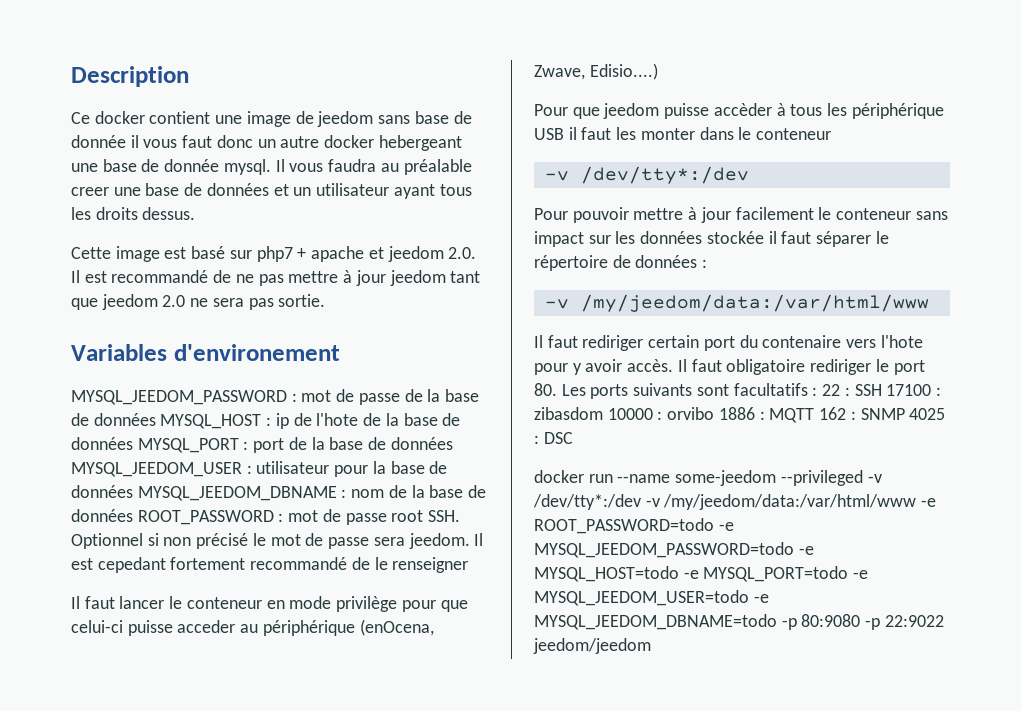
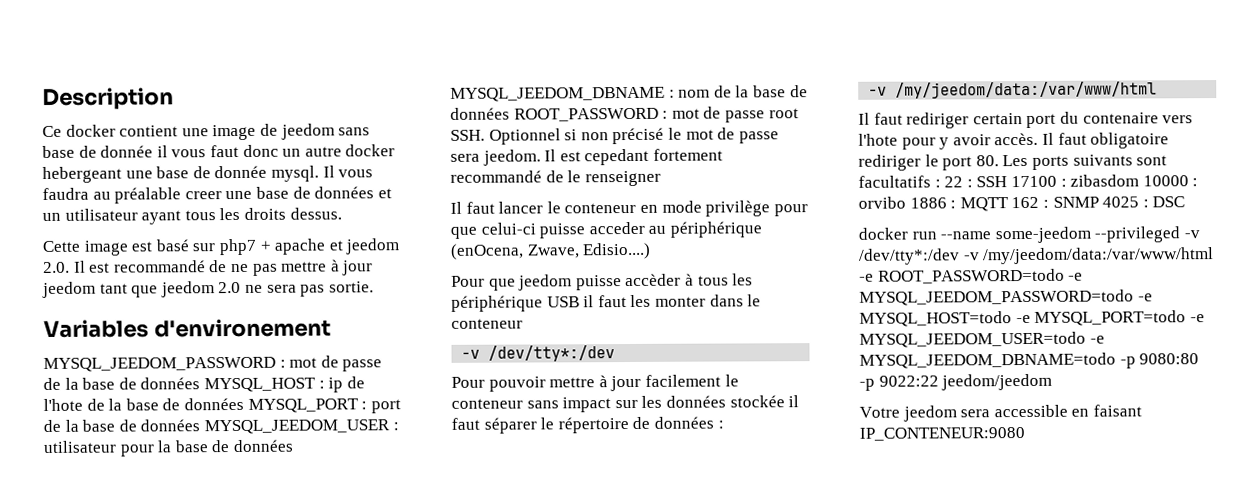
[580,294,929,312] /my/jeedom/data:/var/html/www -> [895,81,1158,99] /my/jeedom/data:/var/www/html
[663,494,917,510] /my/jeedom/data:/var/html/www -> [982,247,1215,265] /my/jeedom/data:/var/www/html
[801,614,944,630] [533,638,651,654] 80:9080 -p 22:9022 jeedom/jeedom -> [1139,353,1200,365] [859,373,1053,391] [859,404,1142,422] [859,427,1025,441] 9080:80 -p 9022:22 jeedom/jeedom // Votre jeedom sera accessible en faisant IP_CONTENEUR:9080

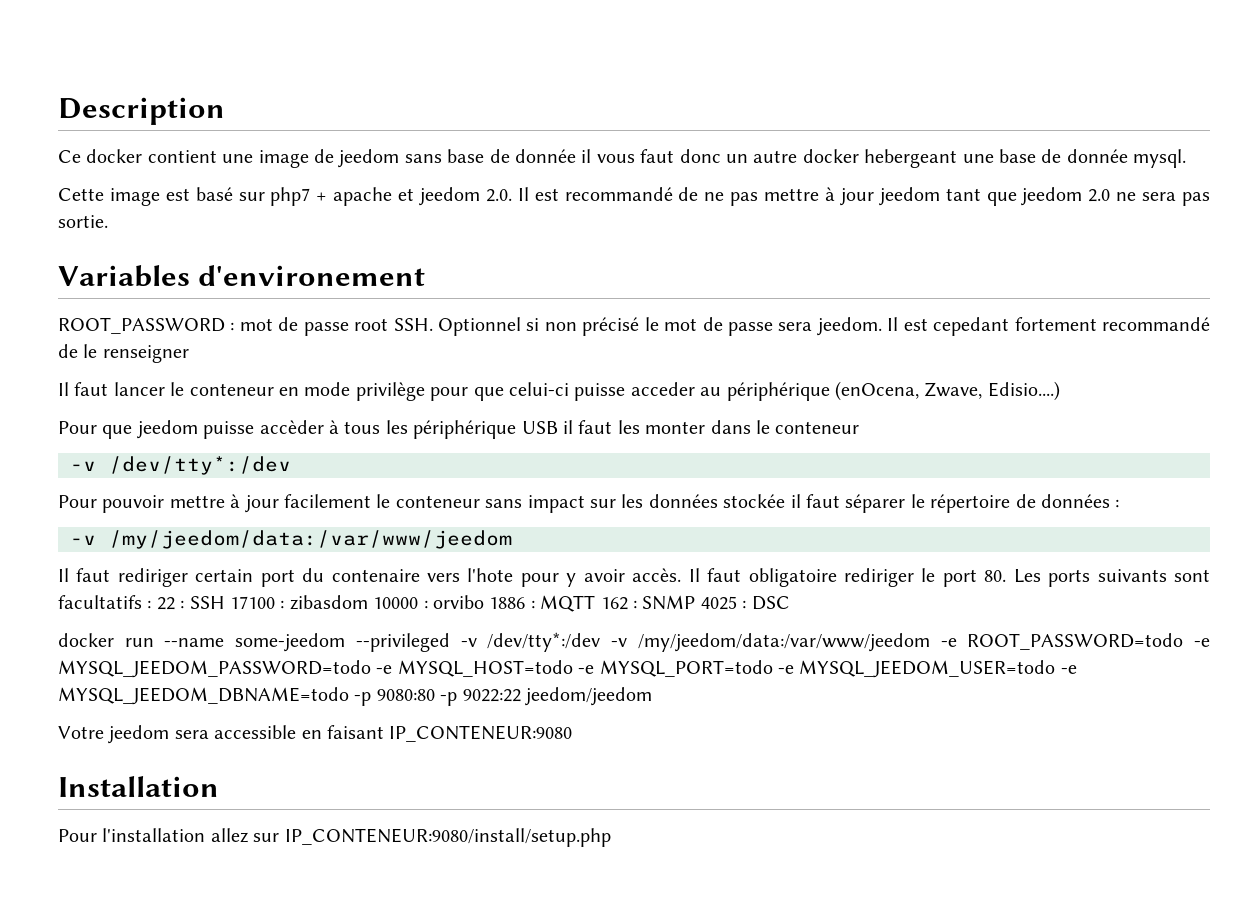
[322,165,374,178] [42,186,392,204] [42,207,342,225] Il vous faudra au préalable creer une base de données et un utilisateur ayant tous les droits dessus. -> (1187, 158) none
[43,355,383,372] [43,376,365,393] [43,397,401,414] [43,419,399,435] [43,439,294,457] [450,85,808,102] [450,107,510,120] MYSQL_JEEDOM_PASSWORD : mot de passe de la base de données MYSQL_HOST : ip de l'hote de la base de données MYSQL_PORT : port de la base de données MYSQL_JEEDOM_USER : utilisateur pour la base de données MYSQL_JEEDOM_DBNAME : nom de la base de données -> (426, 275) none
[895,81,1158,99] /my/jeedom/data:/var/www/html -> [109,530,512,549] /my/jeedom/data:/var/www/jeedom
[982,247,1215,265] /my/jeedom/data:/var/www/html -> [637,633,930,652] /my/jeedom/data:/var/www/jeedom
(1025, 434) none -> [58,776,219,797] [58,828,611,847] // Installation // Pour l'installation allez sur IP_CONTENEUR:9080/install/setup.php

